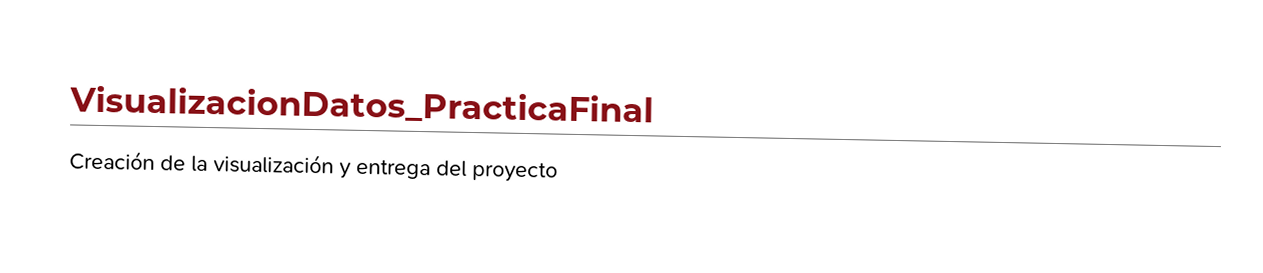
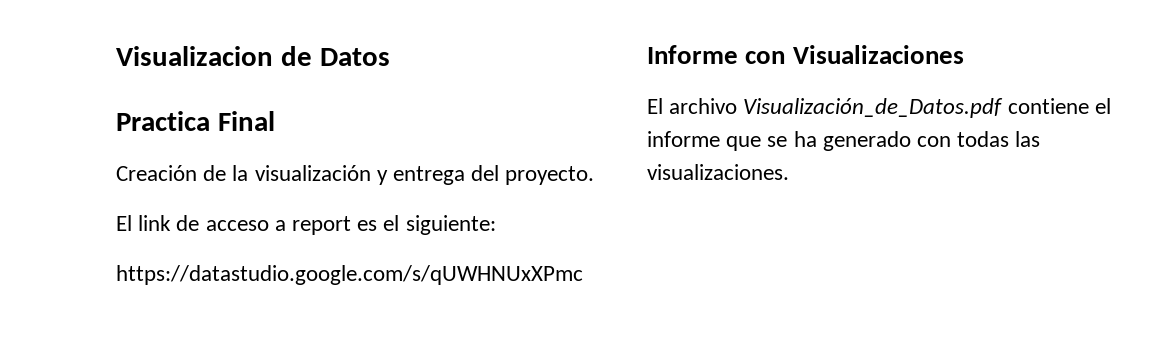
[69,85,654,127] VisualizacionDatos_PracticaFinal -> [116,46,390,66] [116,111,275,131] Visualizacion de Datos // Practica Final
[472,161,558,183] proyecto -> [505,166,595,185] [116,215,496,235] [116,265,583,285] [647,45,964,64] [647,98,1111,118] [647,131,1041,151] [647,164,789,180] proyecto. // El link de acceso a report es el siguiente: // https://datastudio.google.com/s/qUWHNUxXPmc // Informe con Visualizaciones // El archivo Visualización_de_Datos.pdf contiene el informe que se ha generado con todas las visualizaciones.

